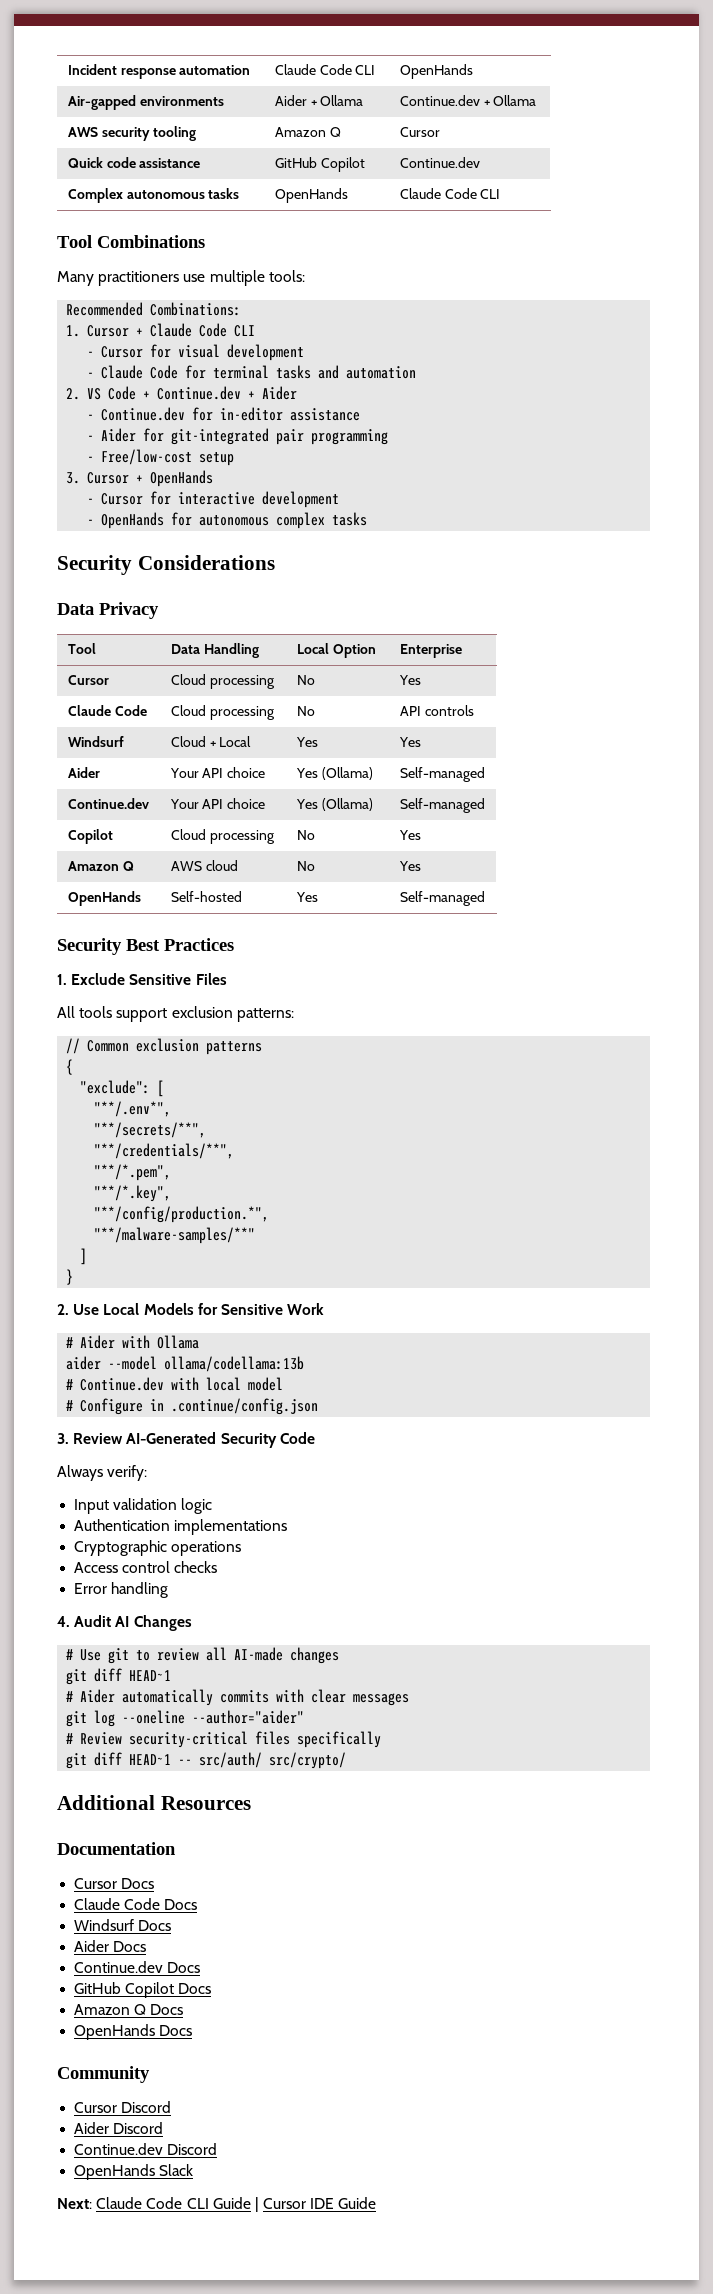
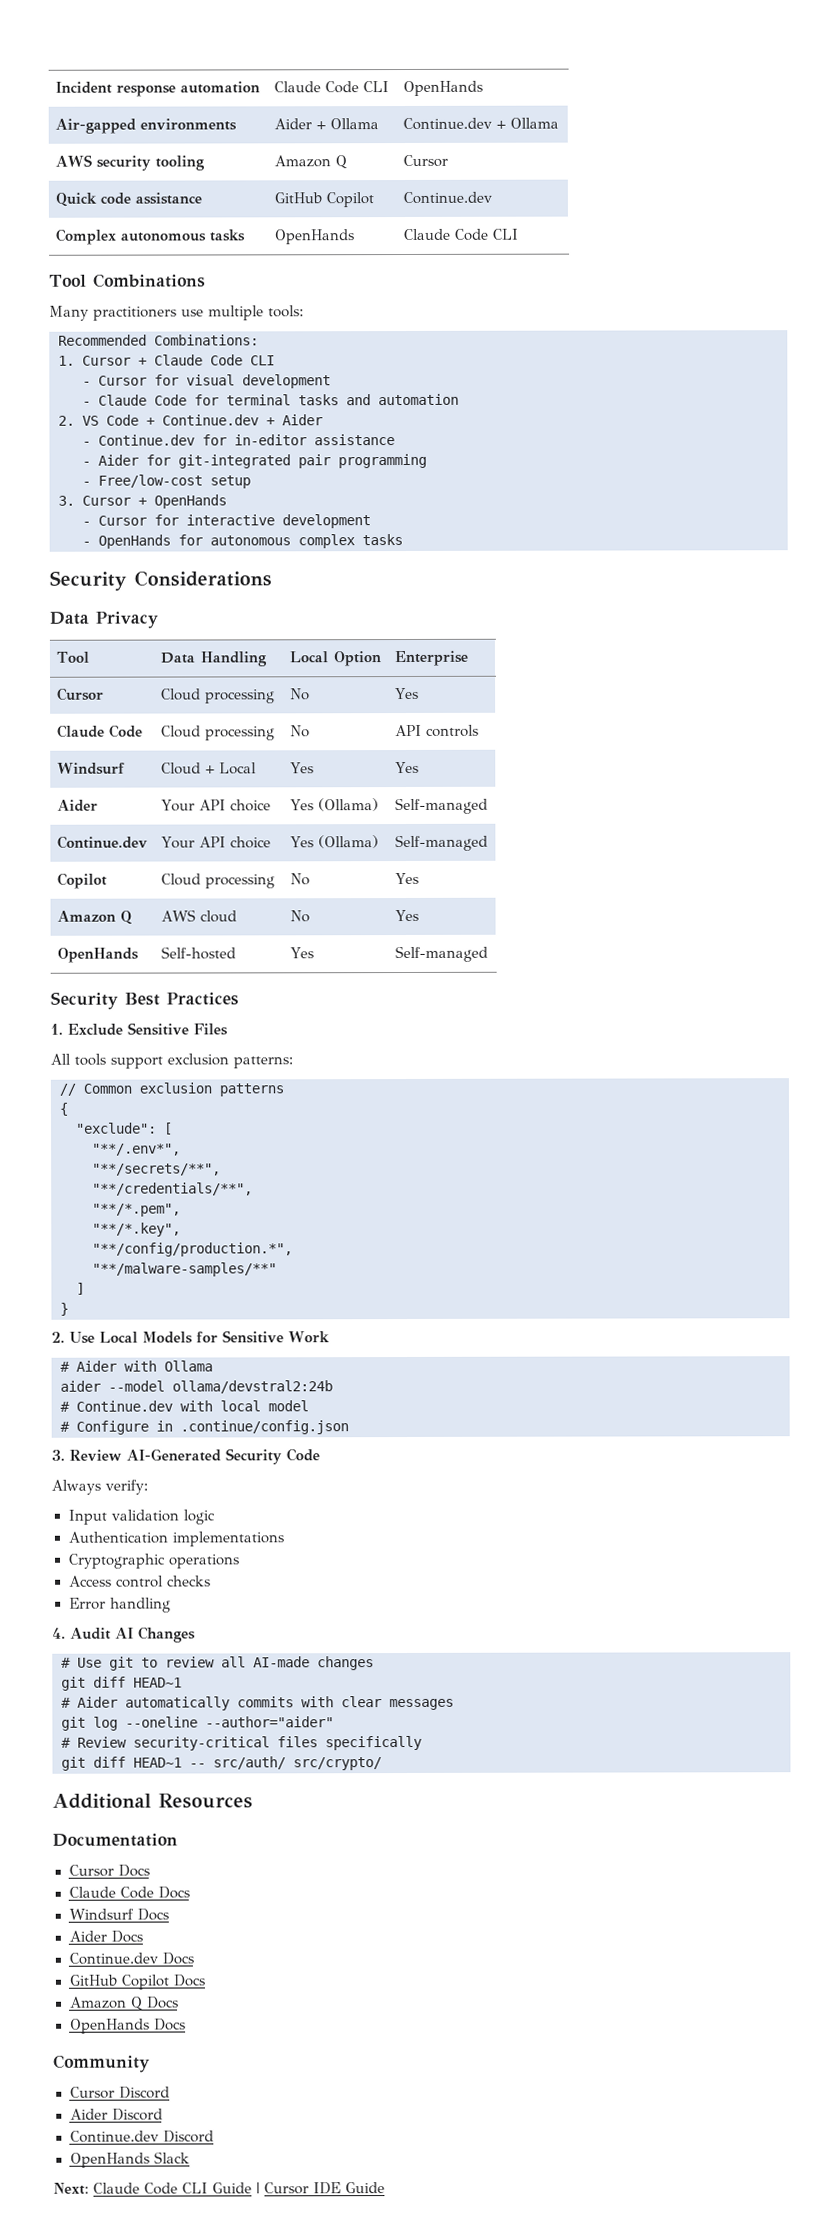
[164,1356,305,1372] ollama/codellama:13b -> [172,1380,333,1394] ollama/devstral2:24b

